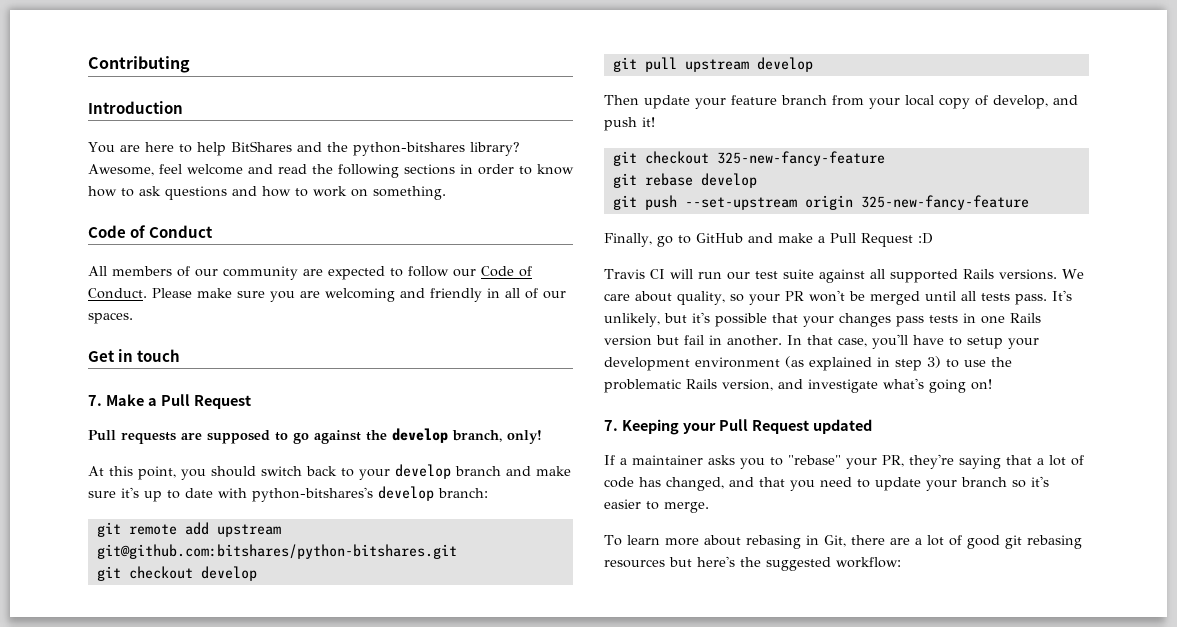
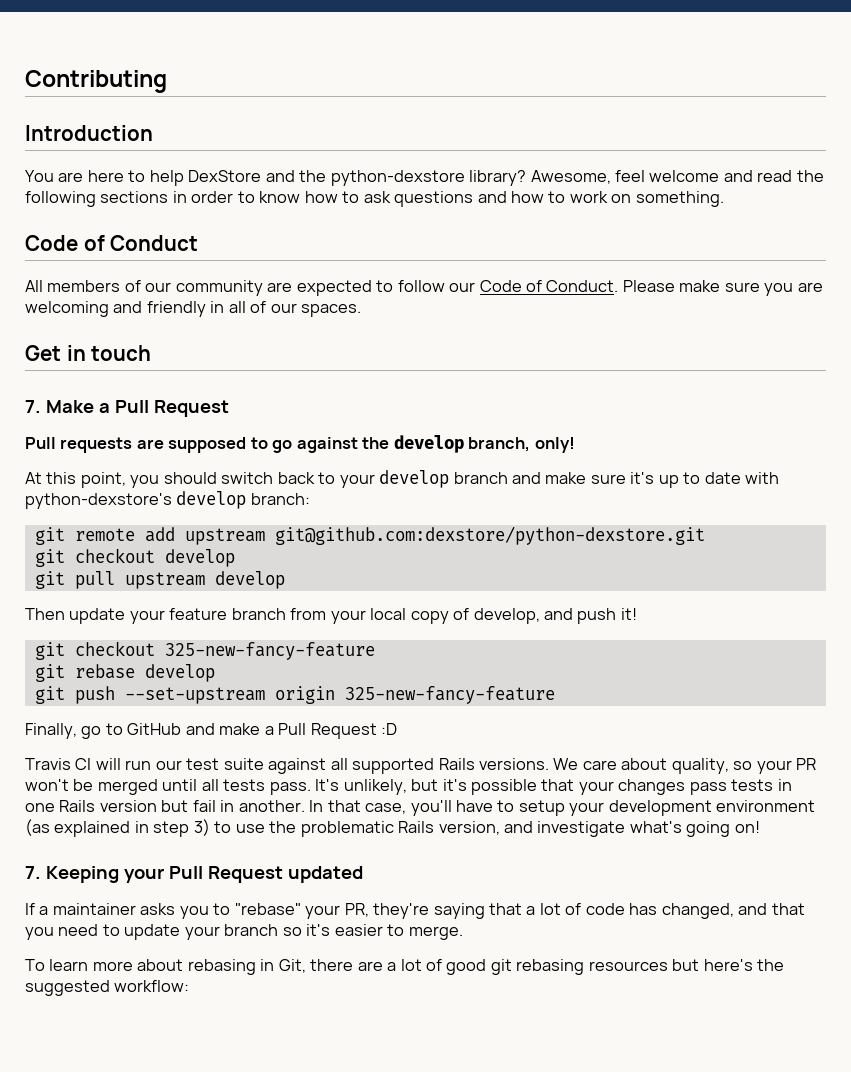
[230,141,292,152] BitShares -> [188,170,262,182] DexStore
[352,142,465,156] python-bitshares -> [330,170,465,186] python-dexstore
[252,487,373,502] python-bitshares's -> [25,493,172,509] python-dexstore's
[96,544,457,559] git@github.com:bitshares/python-bitshares.git -> [274,526,705,545] git@github.com:dexstore/python-dexstore.git

